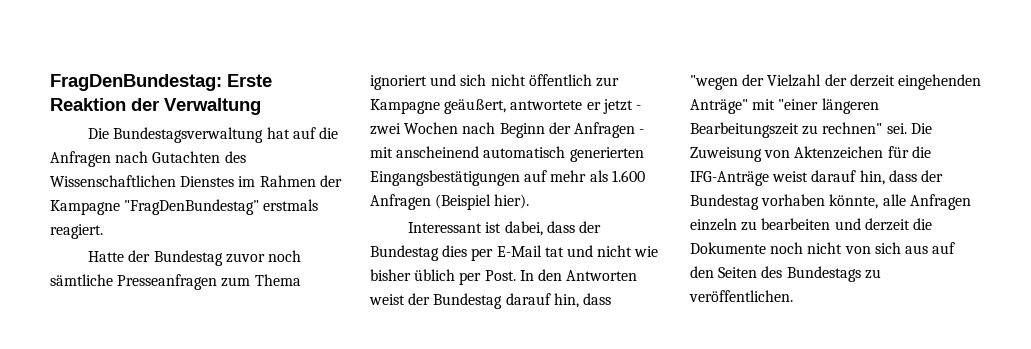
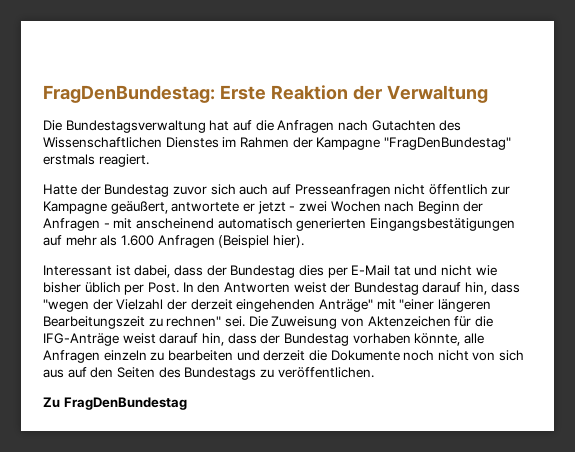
[268,250,302,262] [50,274,301,290] [370,74,487,90] noch sämtliche Presseanfragen zum Thema ignoriert und sich -> [210,184,391,197] sich auch auf Presseanfragen
(793, 296) none -> [43,397,187,410] // Zu FragDenBundestag

